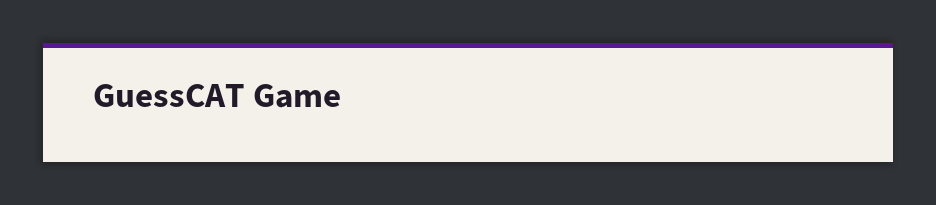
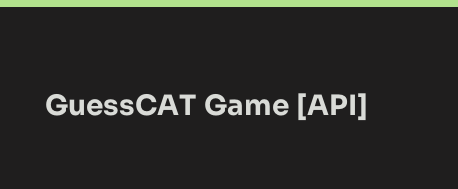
(342, 96) none -> [296,93,369,121] [API]

